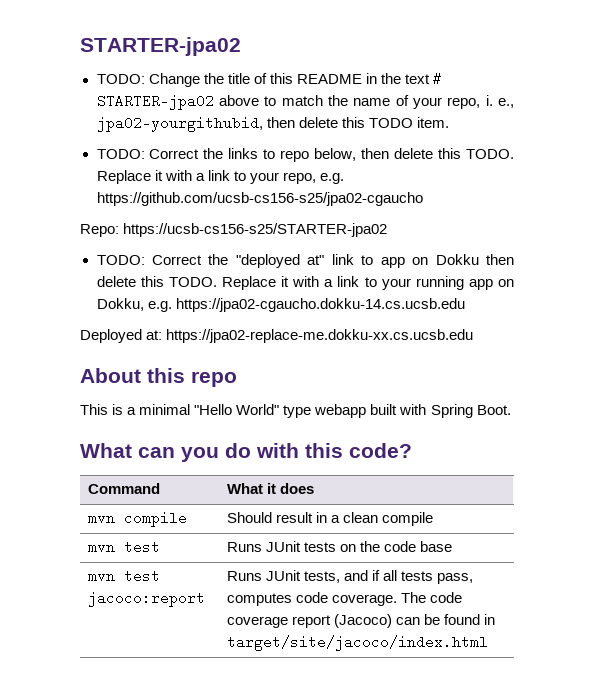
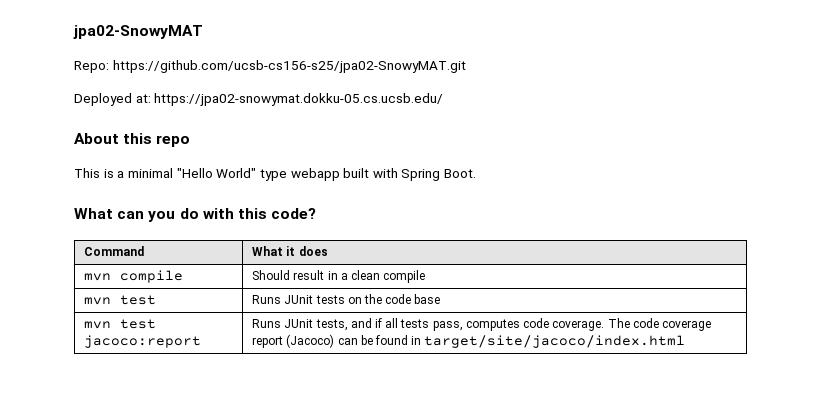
[80,37,241,56] [96,72,443,87] [96,94,515,110] [96,116,449,132] [96,148,514,162] [96,170,344,184] [96,192,423,206] [80,223,388,237] [96,254,514,268] [96,276,514,290] [96,298,465,312] STARTER-jpa02 // TODO: Change the title of this README in the text # STARTER-jpa02 above to match the name of your repo, i. e., jpa02-yourgithubid, then delete this TODO item. // TODO: Correct the links to repo below, then delete this TODO. Replace it with a link to your repo, e.g. https://github.com/ucsb-cs156-s25/jpa02-cgaucho // Repo: https://ucsb-cs156-s25/STARTER-jpa02 // TODO: Correct the "deployed at" link to app on Dokku then delete this TODO. Replace it with a link to your running app on Dokku, e.g. https://jpa02-cgaucho.dokku-14.cs.ucsb.edu -> [73,25,203,39] [74,60,466,73] jpa02-SnowyMAT // Repo: https://github.com/ucsb-cs156-s25/jpa02-SnowyMAT.git
[166,329,474,343] https://jpa02-replace-me.dokku-xx.cs.ucsb.edu -> [154,93,444,106] https://jpa02-snowymat.dokku-05.cs.ucsb.edu/

